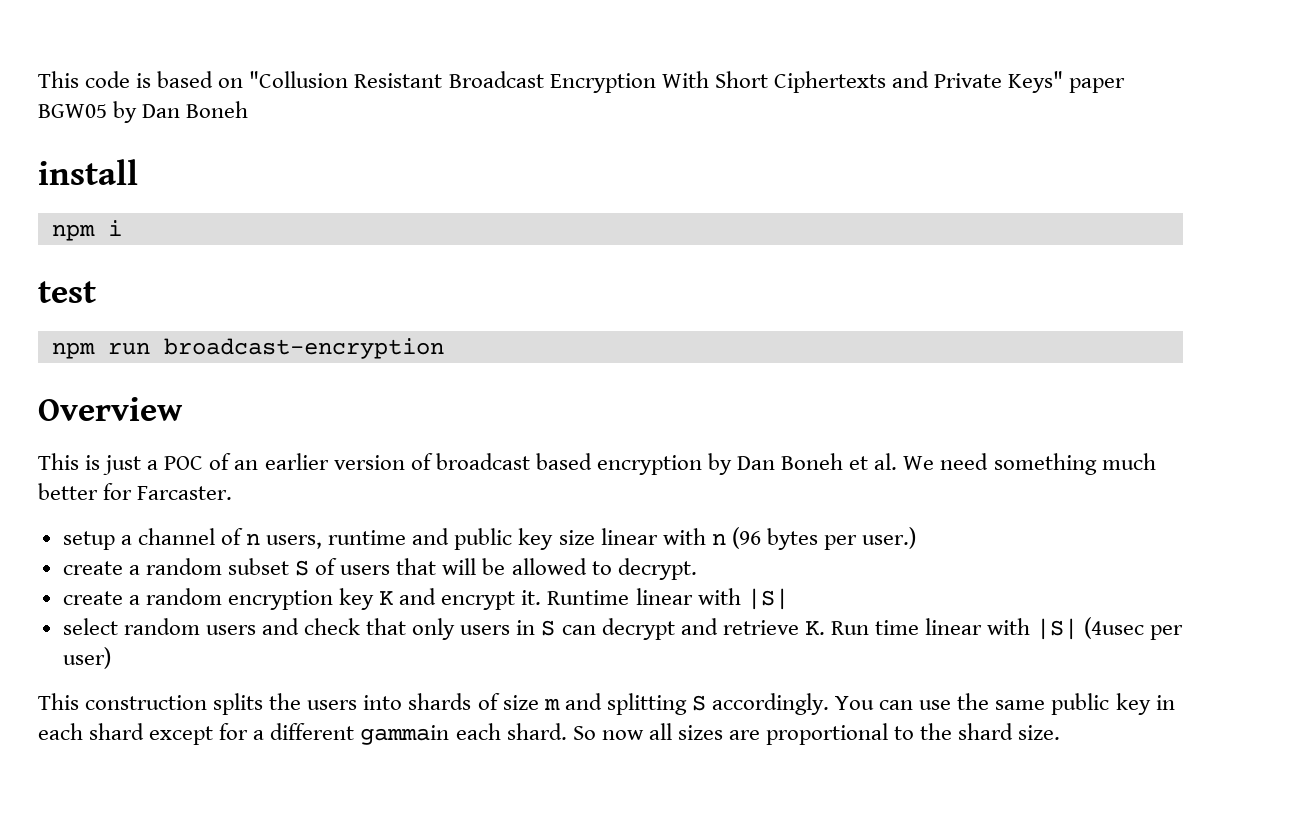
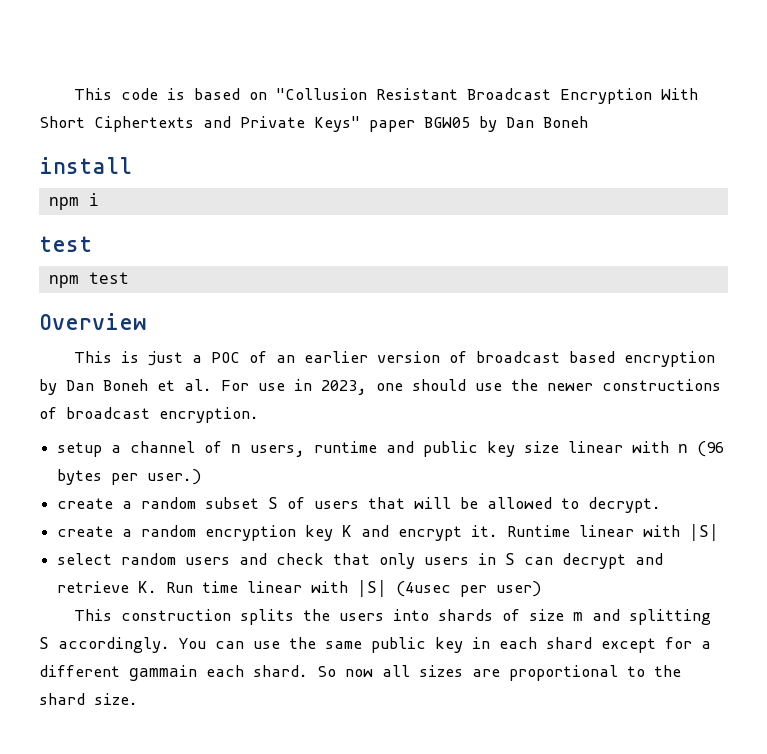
[107,338,444,359] run broadcast-encryption -> [88,272,129,284] test
[903,453,1156,475] [38,483,233,500] We need something much better for Farcaster. -> [221,379,721,395] [39,407,259,423] For use in 2023, one should use the newer constructions of broadcast encryption.

